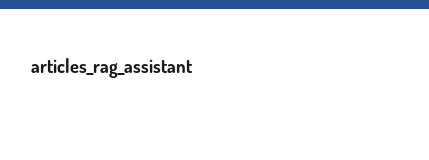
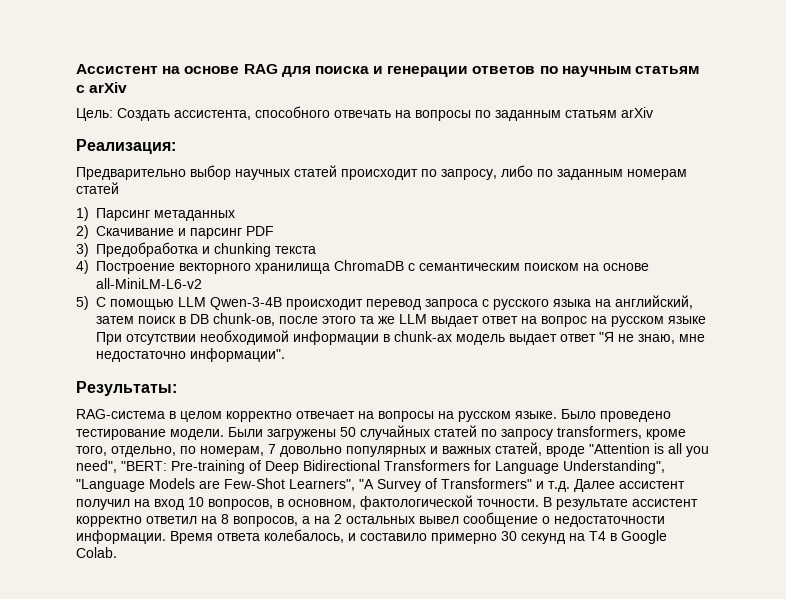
[31,58,193,78] articles_rag_assistant -> [76,64,700,77] [76,82,128,93] [76,106,653,121] [76,139,176,154] [76,165,687,180] [76,182,119,194] [76,207,236,221] [76,225,275,239] [76,242,317,257] [76,260,650,274] [96,278,203,289] [76,295,694,310] [96,313,707,327] [96,330,706,345] [96,348,286,362] [76,381,177,396] [76,409,671,422] [76,425,686,440] [76,442,709,457] [76,460,665,474] [76,478,685,492] [76,495,698,510] [76,512,665,527] [76,529,667,544] [76,547,117,558] Ассистент на основе RAG для поиска и генерации ответов по научным статьям с arXiv // Цель: Создать ассистента, способного отвечать на вопросы по заданным статьям arXiv // Реализация: // Предварительно выбор научных статей происходит по запросу, либо по заданным номерам статей // 1) Парсинг метаданных // 2) Скачивание и парсинг PDF // 3) Предобработка и chunking текста // 4) Построение векторного хранилища ChromaDB с семантическим поиском на основе all-MiniLM-L6-v2 // 5) С помощью LLM Qwen-3-4B происходит перевод запроса с русского языка на английский, затем поиск в DB chunk-ов, после этого та же LLM выдает ответ на вопрос на русском языке При отсутствии необходимой информации в chunk-ах модель выдает ответ "Я не знаю, мне недостаточно информации". // Результаты: // RAG-система в целом корректно отвечает на вопросы на русском языке. Было проведено тестирование модели. Были загружены 50 случайных статей по запросу transformers, кроме того, отдельно, по номерам, 7 довольно популярных и важных статей, вроде "Attention is all you need", "BERT: Pre-training of Deep Bidirectional Transformers for Language Understanding", "Language Models are Few-Shot Learners", "A Survey of Transformers" и т.д. Далее ассистент получил на вход 10 вопросов, в основном, фактологической точности. В результате ассистент корректно ответил на 8 вопросов, а на 2 остальных вывел сообщение о недостаточности информации. Время ответа колебалось, и составило примерно 30 секунд на T4 в Google Colab.

